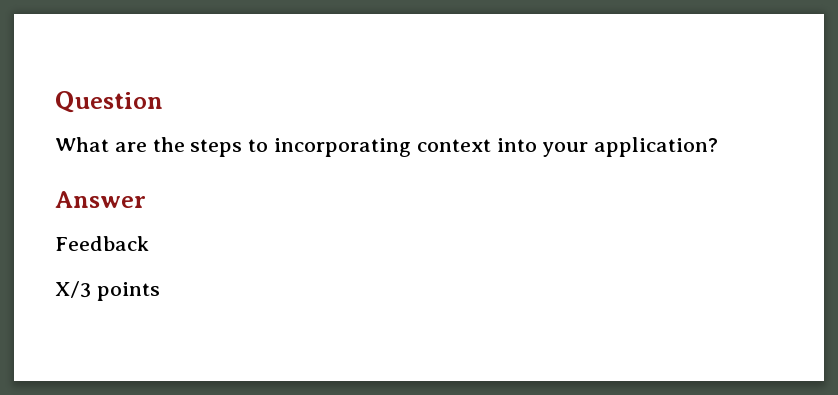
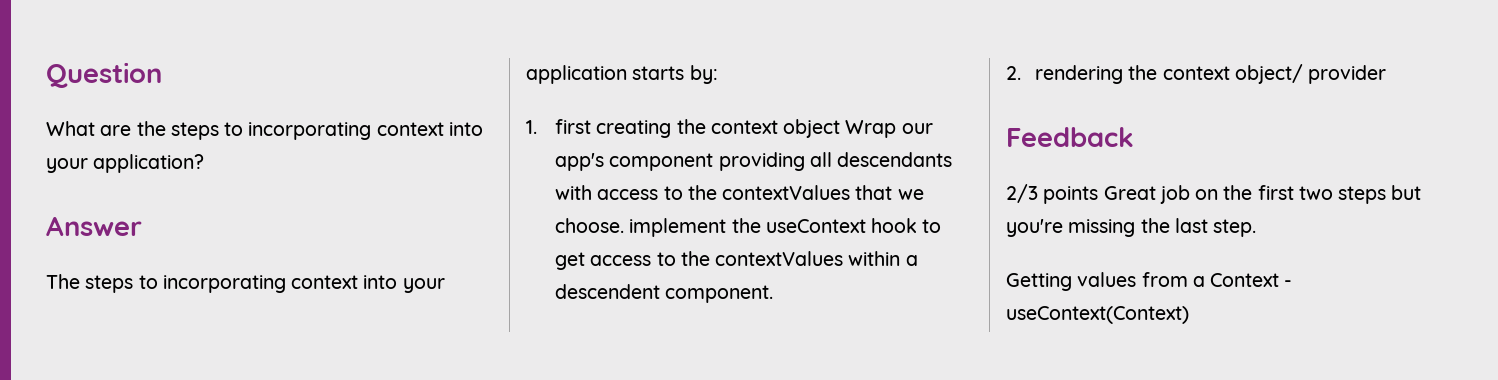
[55,236,149,251] [55,281,160,301] Feedback // X/3 points -> [46,274,445,293] [526,65,718,84] [526,119,933,138] [554,152,953,171] [554,185,924,200] [554,218,942,237] [554,251,918,270] [554,284,774,303] [1006,64,1387,84] [1006,127,1134,147] [1006,184,1422,204] [1006,218,1257,237] [1006,272,1293,291] [1006,306,1189,324] The steps to incorporating context into your application starts by: // 1. first creating the context object Wrap our app's component providing all descendants with access to the contextValues that we choose. implement the useContext hook to get access to the contextValues within a descendent component. // 2. rendering the context object/ provider // Feedback // 2/3 points Great job on the first two steps but you're missing the last step. // Getting values from a Context - useContext(Context)

